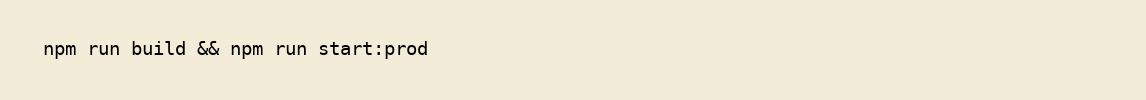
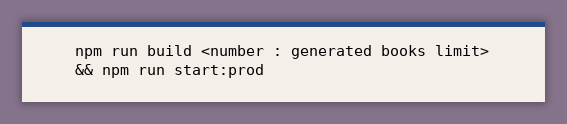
(186, 48) none -> [201,45,489,59] <number : generated books limit>

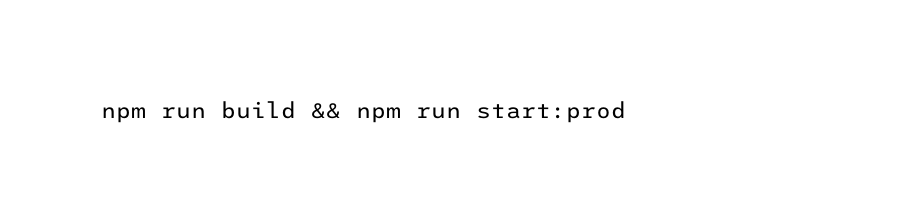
[201,45,489,59] <number : generated books limit> -> (296, 110) none

